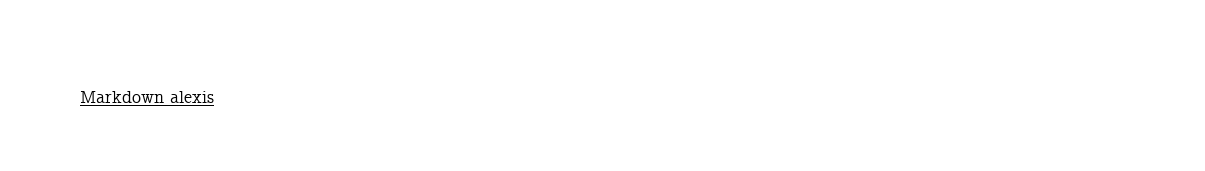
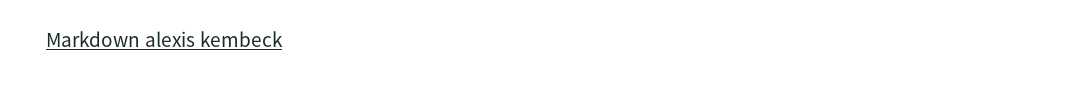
(214, 97) none -> [200,31,284,47] kembeck

